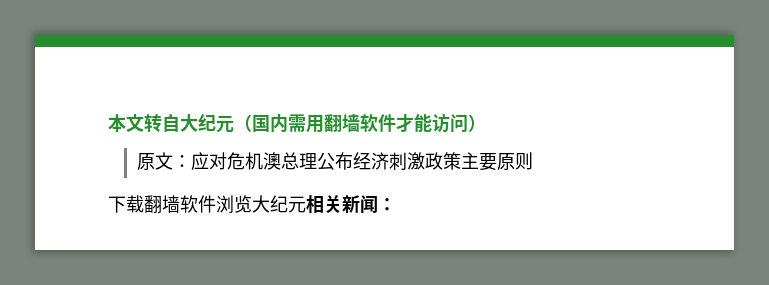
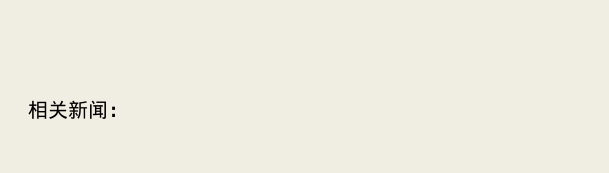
[108,113,486,133] [136,152,533,171] [108,195,306,213] 本文转自大纪元（国内需用翻墙软件才能访问） // 原文：应对危机澳总理公布经济刺激政策主要原则 // 下载翻墙软件浏览大纪元 -> (28, 109) none

